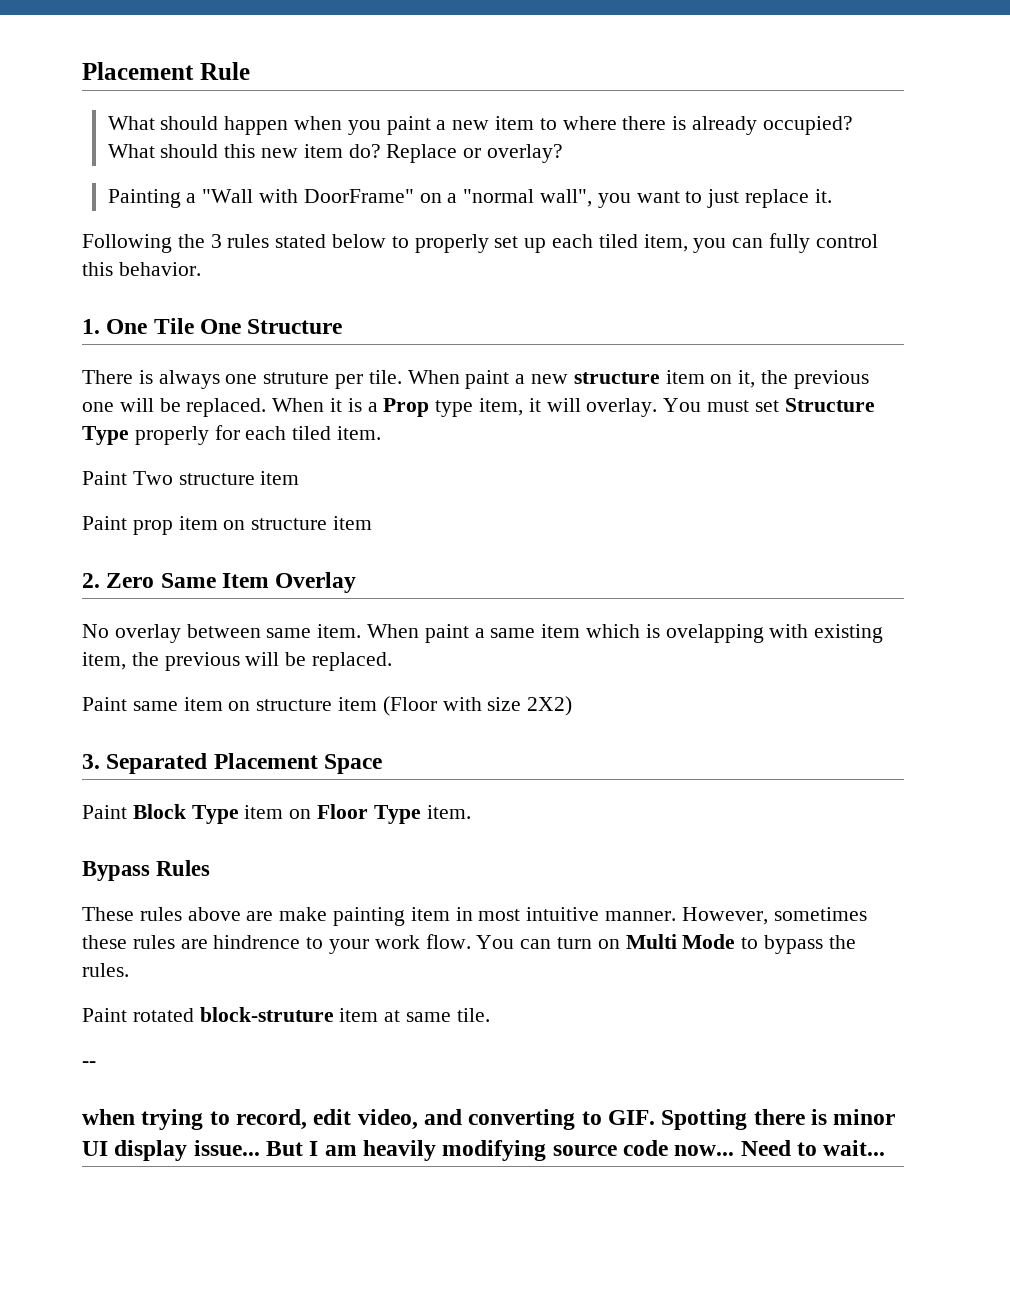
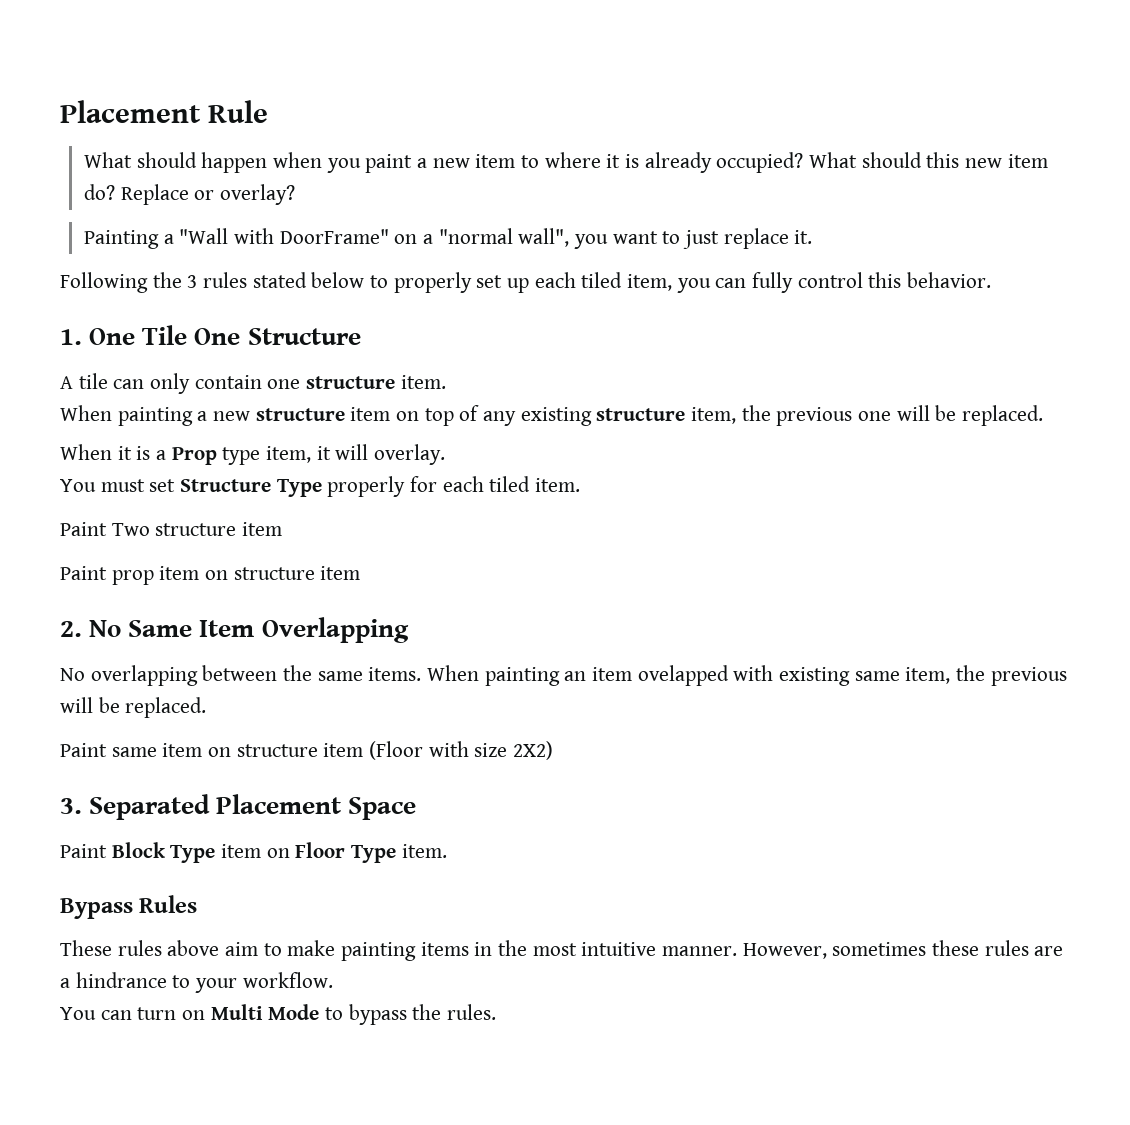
[622,116,667,130] there -> [606,154,621,168] it
[82,370,510,389] There is always one struture per tile. When paint -> [60,373,446,394] [60,405,193,426] A tile can only contain one structure item. // When painting
[738,370,756,388] it, -> [424,405,737,426] top of any existing structure item,
(267, 407) none -> (1044, 415) //
(658, 407) none -> (446, 454) //
[106,573,155,588] Zero -> [89,620,122,637] No
[275,572,357,593] [82,624,764,643] Overlay // No overlay between same item. When paint a same item which is ovelapping -> [261,617,409,643] [60,665,729,686] Overlapping // No overlapping between the same items. When painting an item ovelapped
(884, 633) none -> [854,671,900,681] same
[246,907,473,926] are make painting item in -> [225,940,528,961] aim to make painting items in the
[213,934,471,954] hindrence to your work flow. -> [60,972,333,993] a hindrance to your workflow. //
[82,1007,490,1022] [82,1061,96,1067] [82,1109,896,1130] [82,1140,886,1161] // Paint rotated block-struture item at same tile. // -- // when trying to record, edit video, and converting to GIF. Spotting there is minor UI display issue... But I am heavily modifying source code now... Need to wait... -> (497, 1012) none

